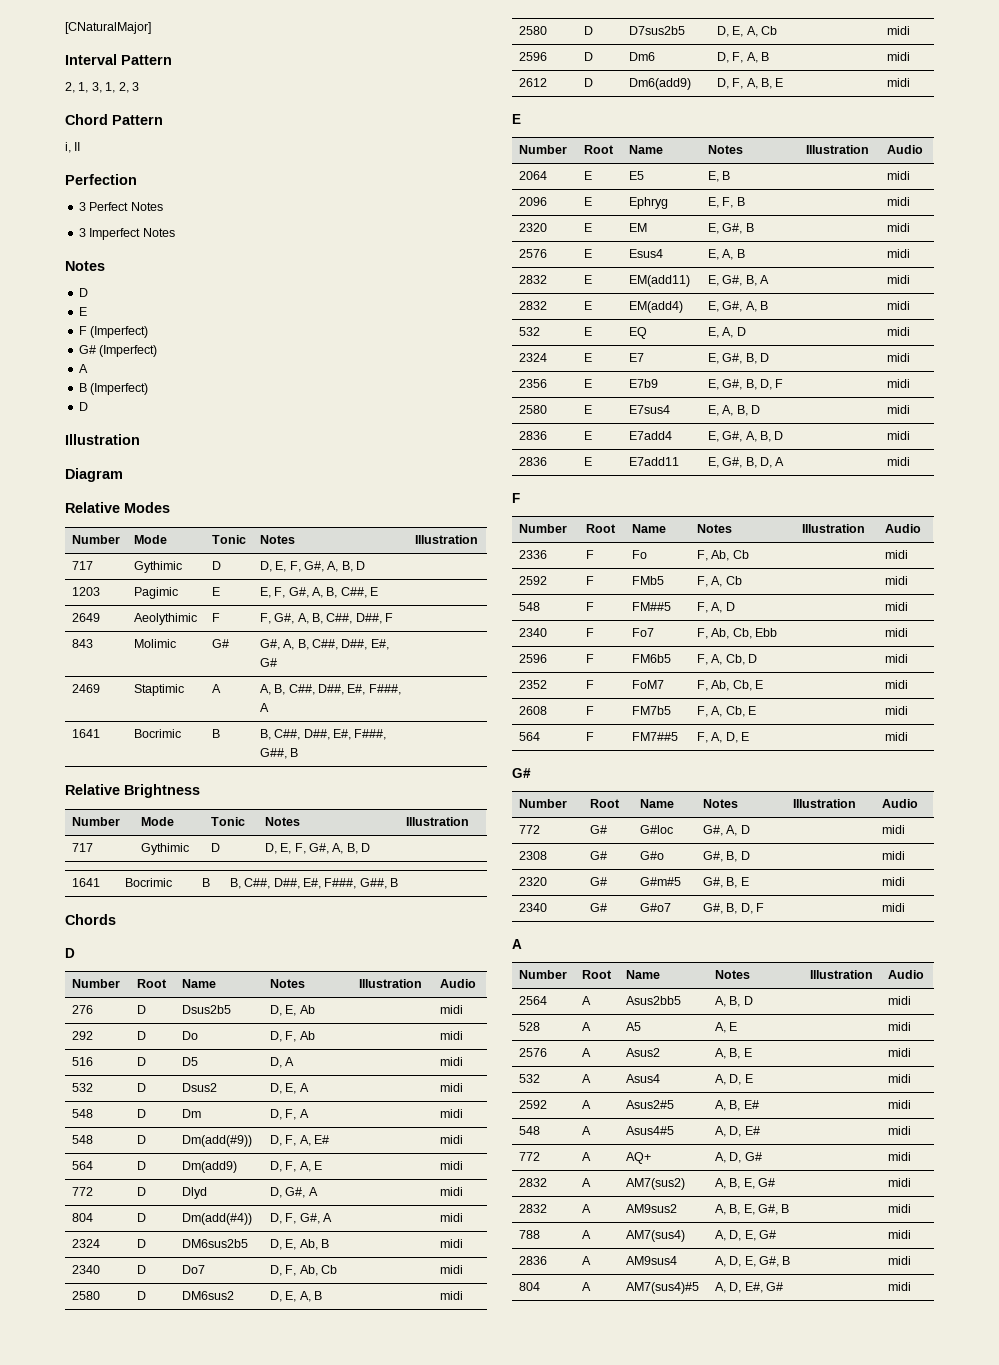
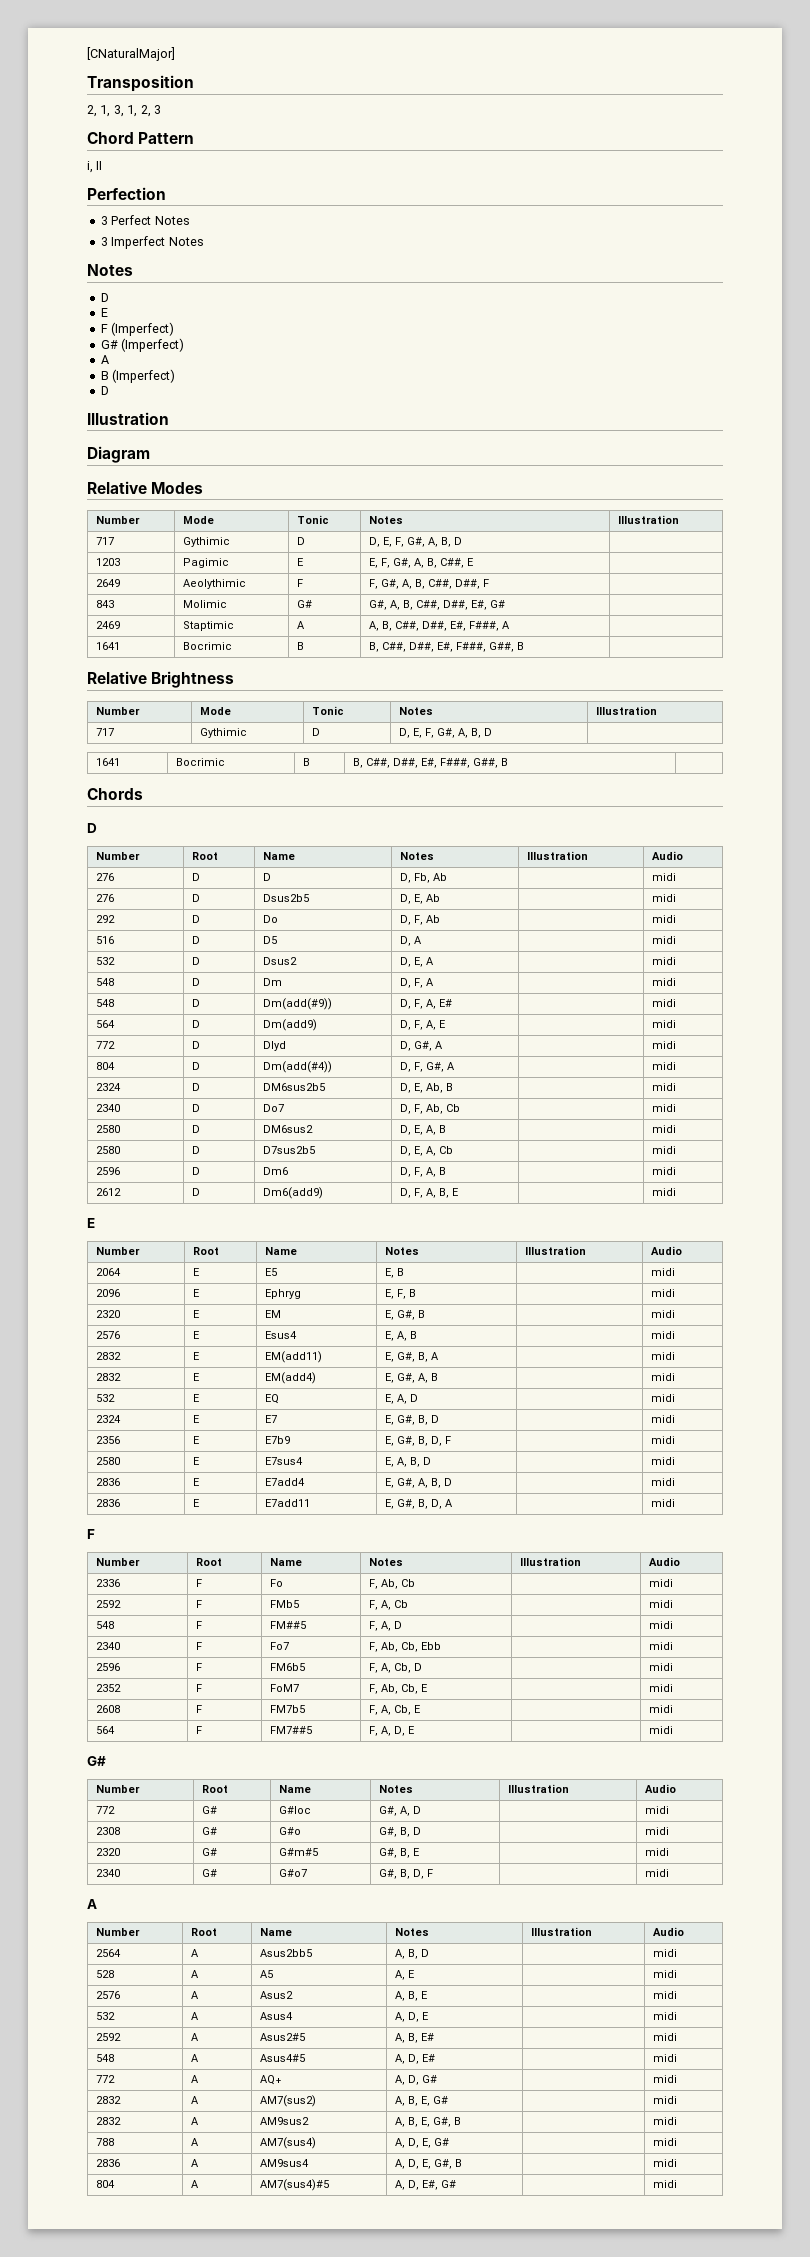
[65,54,172,65] Interval Pattern -> [87,75,194,92] Transposition
(476, 983) none -> [96,873,115,881] [192,873,201,881] [263,873,272,881] [400,873,448,883] [652,873,677,881] // 276 | D | D | D, Fb, Ab | | midi

